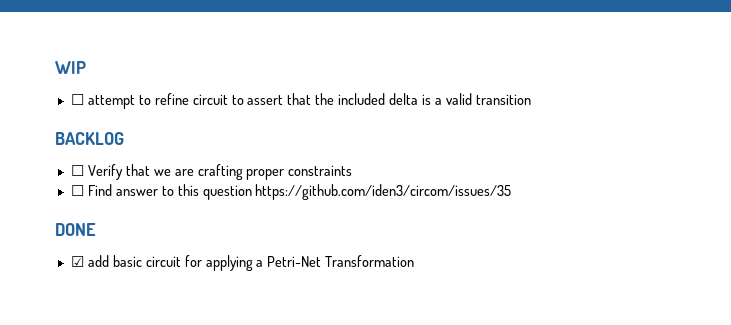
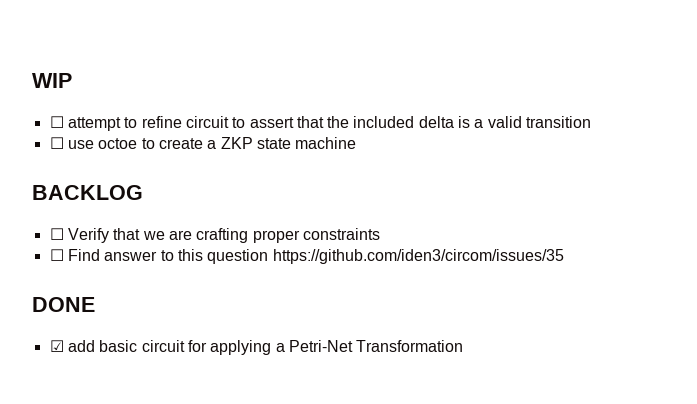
(531, 99) none -> [49,137,357,149] // ☐ use octoe to create a ZKP state machine

